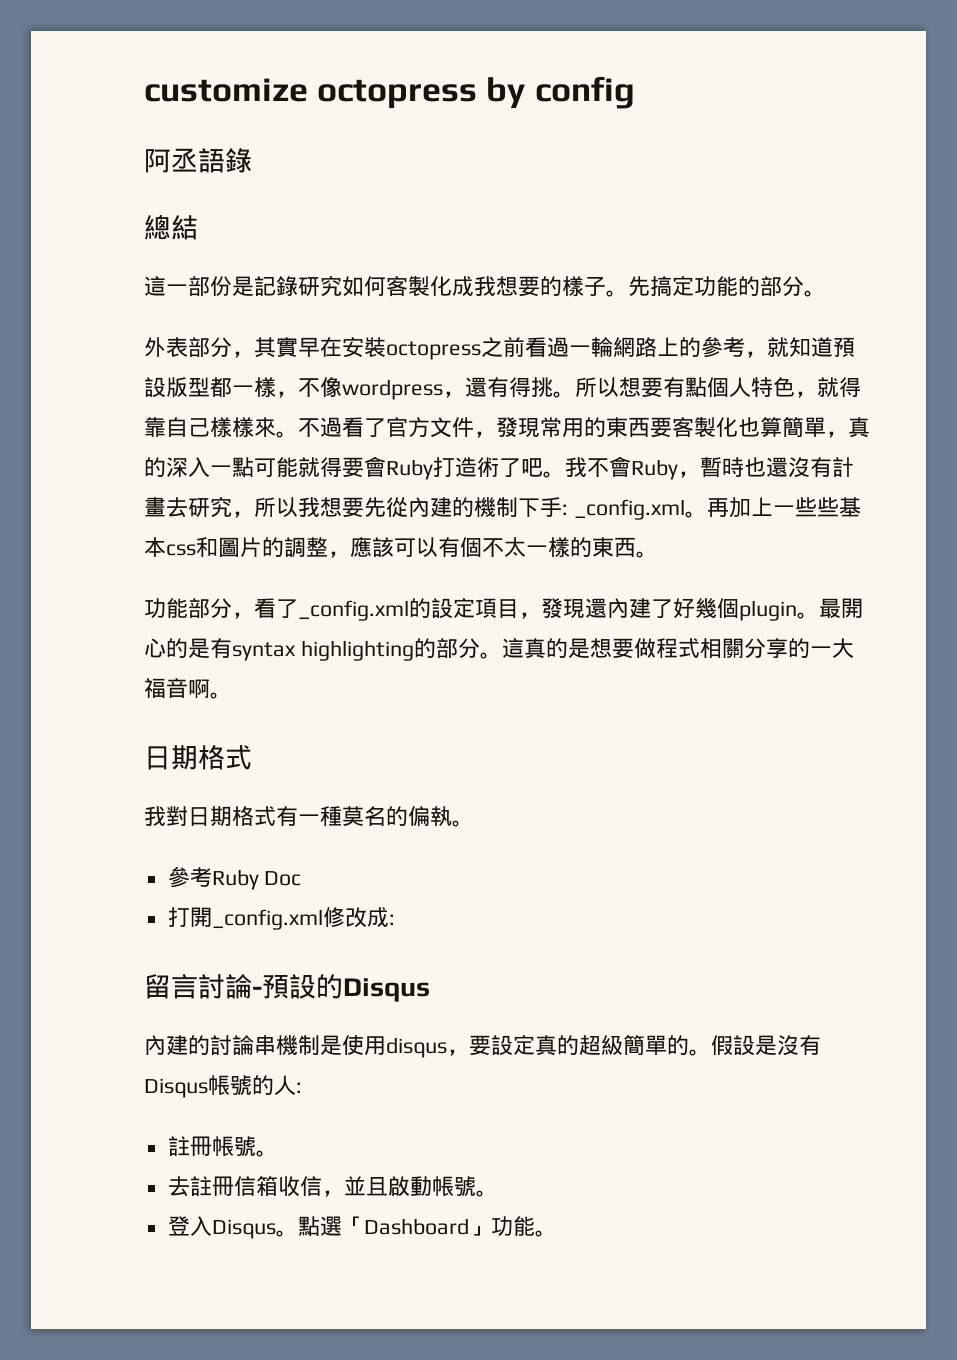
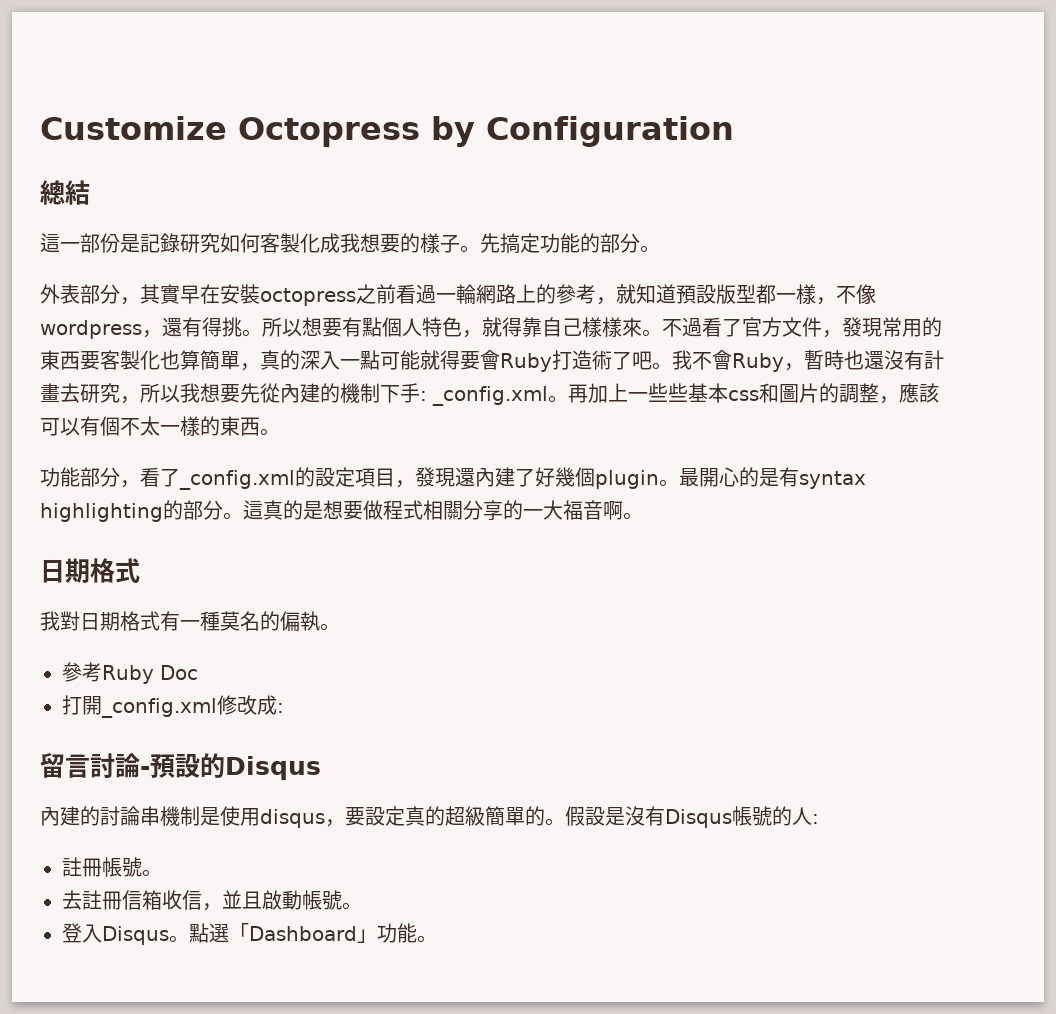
[144,76,635,109] [144,147,252,173] customize octopress by config // 阿丞語錄 -> [40,116,734,147] Customize Octopress by Configuration

